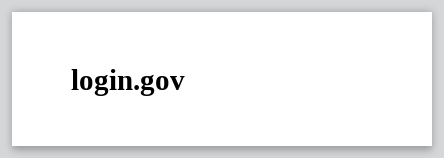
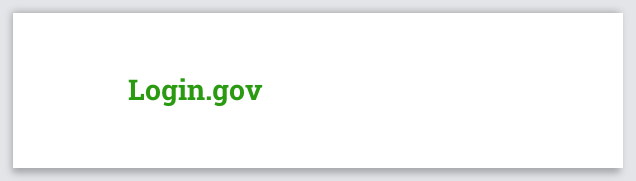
[71,69,185,96] login.gov -> [128,78,263,107] Login.gov

